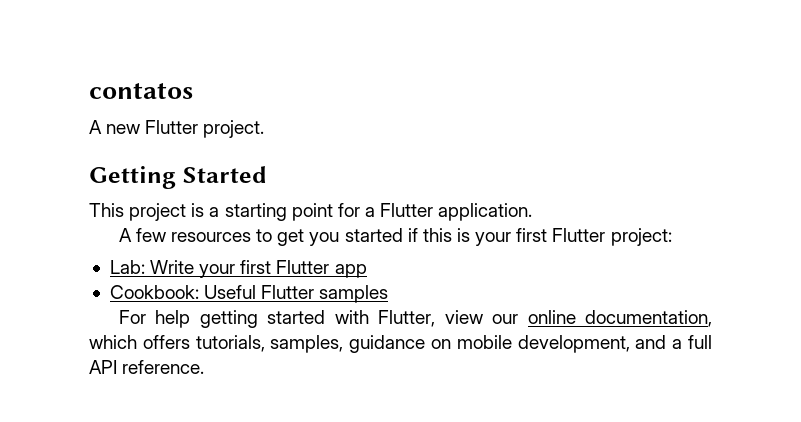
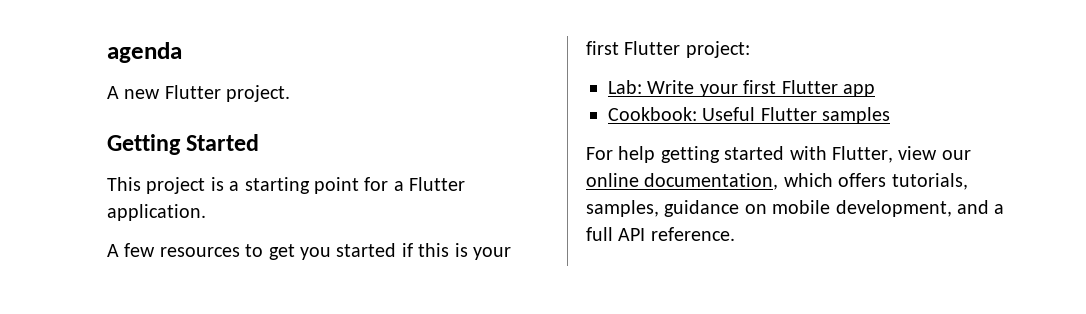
[89,82,193,99] contatos -> [107,42,182,63] agenda

